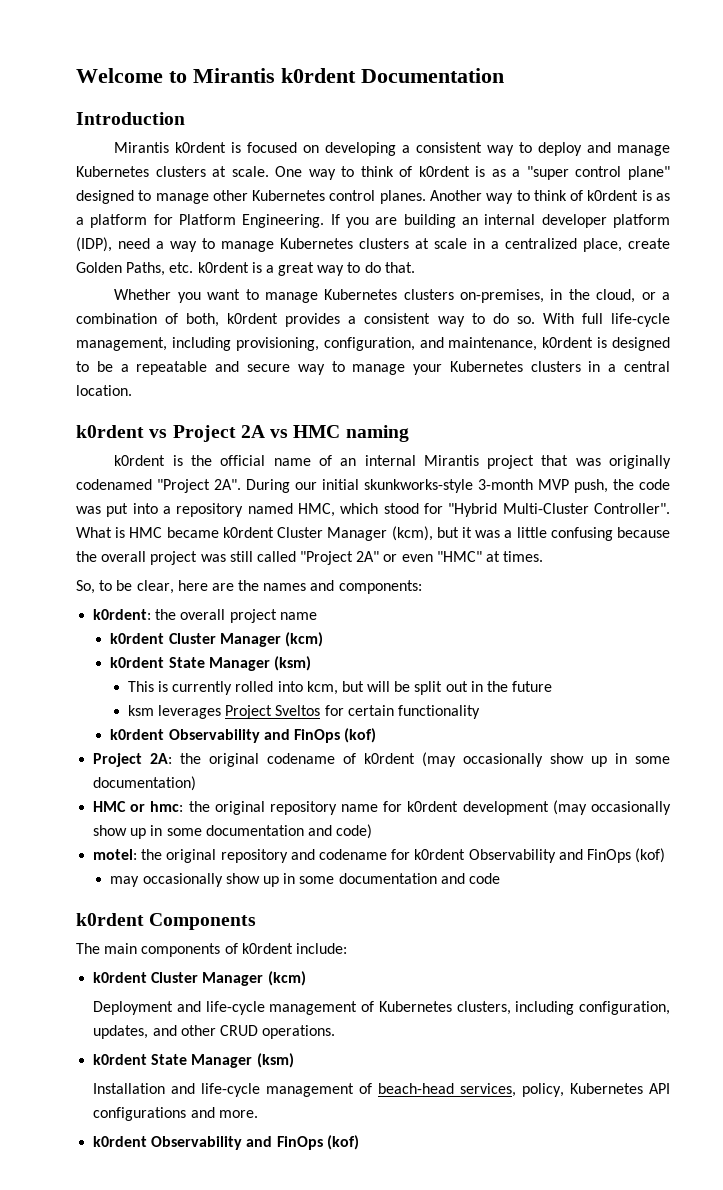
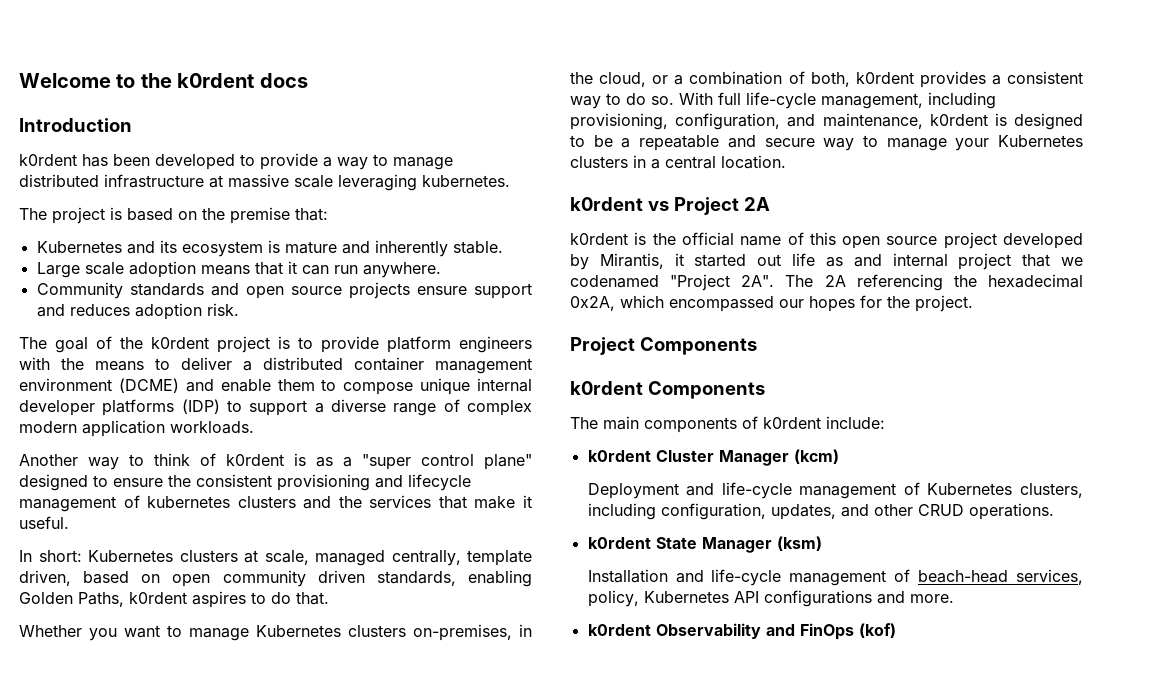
[193,68,504,83] [76,112,185,125] [114,142,670,156] [76,166,303,177] Mirantis k0rdent Documentation // Introduction // Mirantis k0rdent is focused on developing a consistent way to deploy and manage Kubernetes clusters at scale. One -> [140,73,308,88] [19,118,132,132] [19,153,453,170] [19,174,510,191] [19,207,328,224] [36,240,503,257] [36,261,441,278] [36,282,532,299] [36,303,239,320] [19,336,532,353] [19,357,532,374] [19,378,532,395] [19,399,532,416] [19,420,254,437] [19,454,78,466] the k0rdent docs // Introduction // k0rdent has been developed to provide a way to manage distributed infrastructure at massive scale leveraging kubernetes. // The project is based on the premise that: // Kubernetes and its ecosystem is mature and inherently stable. // Large scale adoption means that it can run anywhere. // Community standards and open source projects ensure support and reduces adoption risk. // The goal of the k0rdent project is to provide platform engineers with the means to deliver a distributed container management environment (DCME) and enable them to compose unique internal developer platforms (IDP) to support a diverse range of complex modern application workloads. // Another
[155,190,670,204] [76,214,670,228] [76,237,670,252] [76,262,345,276] manage other Kubernetes control planes. Another way to think of k0rdent is as a platform for Platform Engineering. If you are building an internal developer platform (IDP), need a way to manage Kubernetes clusters at scale in a centralized place, create Golden Paths, etc. k0rdent is a great way -> [113,474,471,491] [19,495,532,512] [19,516,69,529] [19,550,532,566] [19,570,532,587] [19,591,246,608] ensure the consistent provisioning and lifecycle management of kubernetes clusters and the services that make it useful. // In short: Kubernetes clusters at scale, managed centrally, template driven, based on open community driven standards, enabling Golden Paths, k0rdent aspires
[270,425,409,442] vs HMC naming -> (770, 204) none
[340,455,671,469] [76,479,670,493] [76,503,670,517] [76,526,671,541] [76,551,544,565] [76,580,422,594] [93,609,317,623] [110,632,323,647] [110,656,311,671] [127,681,553,695] [127,705,480,719] [110,728,377,743] [93,752,670,767] [93,776,197,791] [93,800,671,815] [93,824,373,839] [93,848,666,863] [110,873,500,887] an internal Mirantis project that was originally codenamed "Project 2A". During our initial skunkworks-style 3-month MVP push, the code was put into a repository named HMC, which stood for "Hybrid Multi-Cluster Controller". What is HMC became k0rdent Cluster Manager (kcm), but it was a little confusing because the overall project was still called "Project 2A" or even "HMC" at times. // So, to be clear, here are the names and components: // k0rdent: the overall project name // k0rdent Cluster Manager (kcm) // k0rdent State Manager (ksm) // This is currently rolled into kcm, but will be split out in the future // ksm leverages Project Sveltos for certain functionality // k0rdent Observability and FinOps (kof) // Project 2A: the original codename of k0rdent (may occasionally show up in some documentation) // HMC or hmc: the original repository name for k0rdent development (may occasionally show up in some documentation and code) // motel: the original repository and codename for k0rdent Observability and FinOps (kof) // may occasionally show up in some documentation and code -> [809,232,1083,249] [570,253,1083,270] [570,274,1083,291] [570,295,973,312] [570,337,757,355] this open source project developed by Mirantis, it started out life as and internal project that we codenamed "Project 2A". The 2A referencing the hexadecimal 0x2A, which encompassed our hopes for the project. // Project Components

